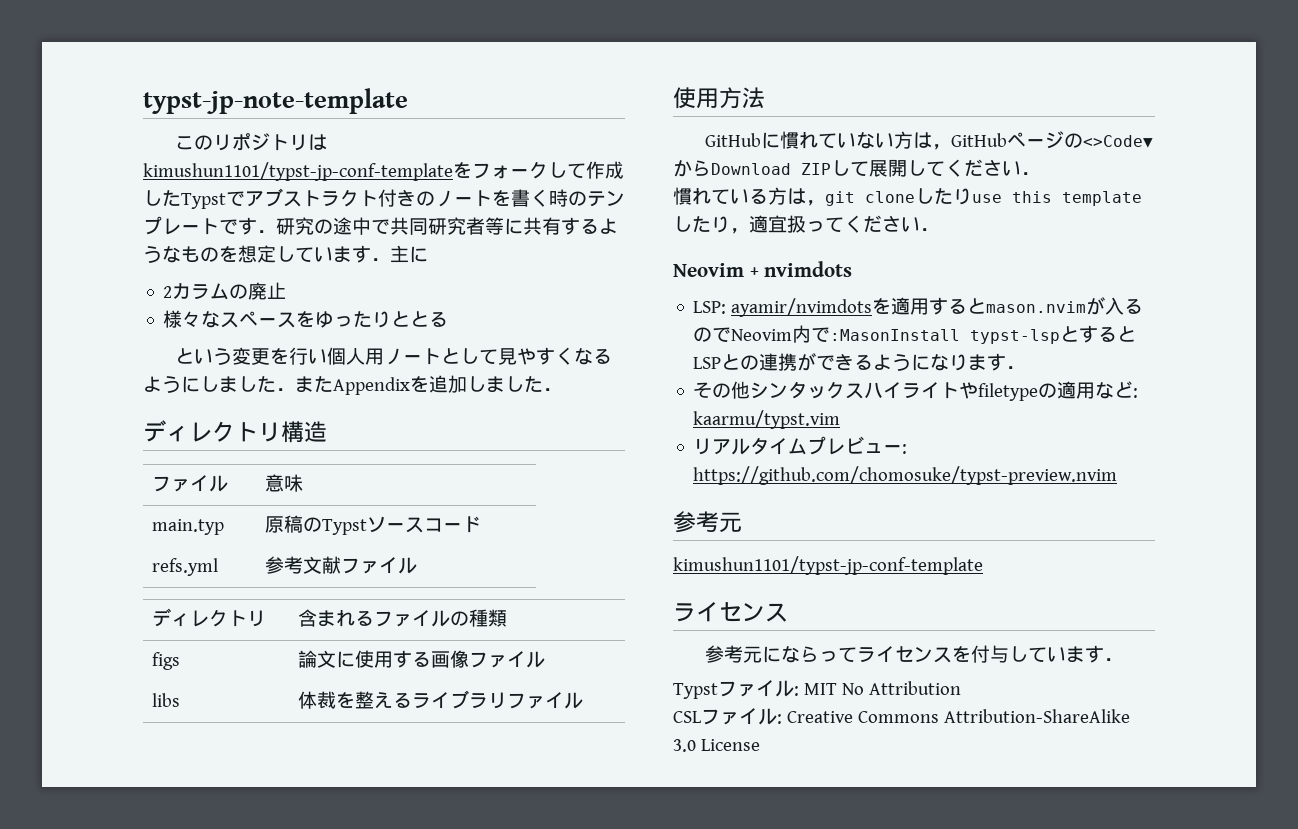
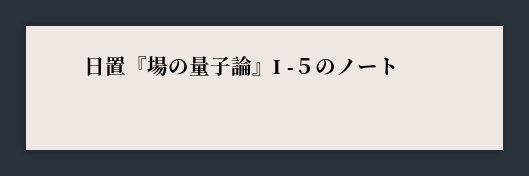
[143,88,408,114] [175,133,328,151] [143,161,624,181] [143,188,625,209] [143,216,618,235] [143,245,428,263] [163,282,287,300] [163,310,449,328] [175,347,613,365] [143,375,562,395] [143,420,327,443] [151,475,228,492] [264,474,303,492] [151,519,224,535] [264,515,481,535] [151,558,218,576] [264,556,417,574] [151,608,266,627] [297,609,507,627] [151,652,180,670] [297,650,545,668] [151,693,180,707] [297,690,583,709] [673,87,765,109] [705,131,1154,150] [673,159,1040,177] [673,187,1142,206] [673,215,939,234] [673,261,853,277] [693,297,1144,317] [693,325,1137,344] [693,353,1026,371] [693,381,1139,401] [693,410,841,429] [693,436,908,455] [693,466,1118,485] [673,511,742,533] [673,556,983,575] [673,602,788,622] [705,645,1124,663] [673,680,961,699] [673,708,1130,725] [673,739,760,752] typst-jp-note-template // このリポジトリはkimushun1101/typst-jp-conf-templateをフォークして作成したTypstでアブストラクト付きのノートを書く時のテンプレートです．研究の途中で共同研究者等に共有するようなものを想定しています．主に // 2カラムの廃止 // 様々なスペースをゆったりととる // という変更を行い個人用ノートとして見やすくなるようにしました．またAppendixを追加しました． // ディレクトリ構造 // ファイル | 意味 // main.typ | 原稿のTypstソースコード // refs.yml | 参考文献ファイル // ディレクトリ | 含まれるファイルの種類 // figs | 論文に使用する画像ファイル // libs | 体裁を整えるライブラリファイル // 使用方法 // GitHubに慣れていない方は，GitHubページの<>Code▼からDownload ZIPして展開してください． // 慣れている方は，git cloneしたりuse this templateしたり，適宜扱ってください． // Neovim + nvimdots // LSP: ayamir/nvimdotsを適用するとmason.nvimが入るのでNeovim内で:MasonInstall typst-lspとするとLSPとの連携ができるようになります． // その他シンタックスハイライトやfiletypeの適用など: kaarmu/typst.vim // リアルタイムプレビュー: https://github.com/chomosuke/typst-preview.nvim // 参考元 // kimushun1101/typst-jp-conf-template // ライセンス // 参考元にならってライセンスを付与しています． // Typstファイル: MIT No Attribution // CSLファイル: Creative Commons Attribution-ShareAlike 3.0 License -> [84,56,399,76] 日置『場の量子論』I -５のノート

